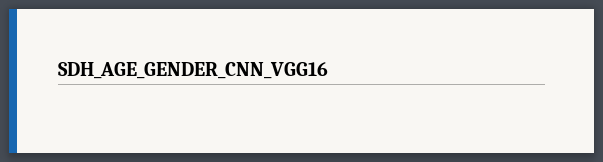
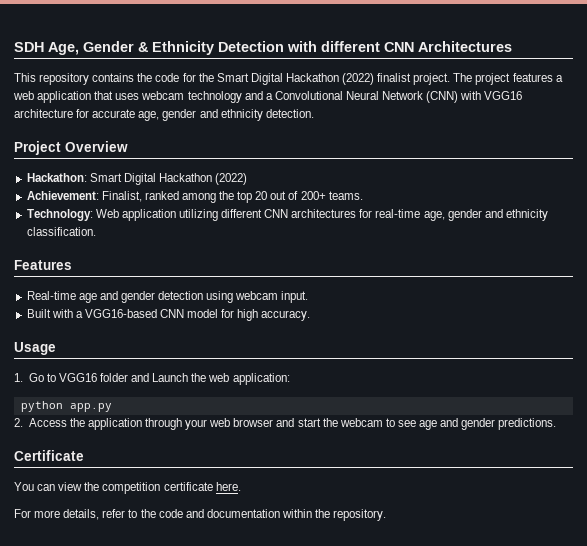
[58,62,328,79] SDH_AGE_GENDER_CNN_VGG16 -> [14,41,512,55] [14,73,563,85] [13,91,523,103] [14,109,314,121] [14,141,128,155] [26,173,248,185] [26,191,363,203] [26,209,548,221] [26,227,96,236] [14,260,72,270] [26,291,309,303] [26,309,311,321] [14,342,56,355] [14,373,290,385] [20,401,112,412] [14,418,557,430] [14,450,84,461] [14,482,241,494] [14,509,387,521] SDH Age, Gender & Ethnicity Detection with different CNN Architectures // This repository contains the code for the Smart Digital Hackathon (2022) finalist project. The project features a web application that uses webcam technology and a Convolutional Neural Network (CNN) with VGG16 architecture for accurate age, gender and ethnicity detection. // Project Overview // Hackathon: Smart Digital Hackathon (2022) // Achievement: Finalist, ranked among the top 20 out of 200+ teams. // Technology: Web application utilizing different CNN architectures for real-time age, gender and ethnicity classification. // Features // Real-time age and gender detection using webcam input. // Built with a VGG16-based CNN model for high accuracy. // Usage // 1. Go to VGG16 folder and Launch the web application: // python app.py // 2. Access the application through your web browser and start the webcam to see age and gender predictions. // Certificate // You can view the competition certificate here. // For more details, refer to the code and documentation within the repository.

